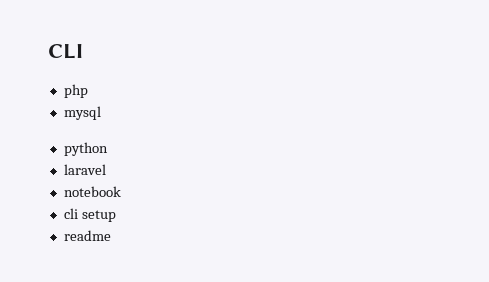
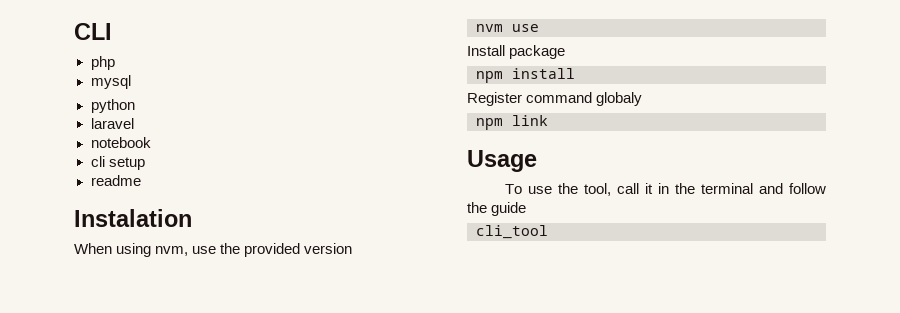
(111, 235) none -> [74,209,192,227] [74,243,353,257] [476,24,539,32] [467,45,566,59] [476,68,575,83] [467,92,643,106] [476,115,548,130] [467,150,537,172] [505,183,826,196] [467,202,527,216] [476,225,548,239] // Instalation // When using nvm, use the provided version // nvm use // Install package // npm install // Register command globaly // npm link // Usage // To use the tool, call it in the terminal and follow the guide // cli_tool

